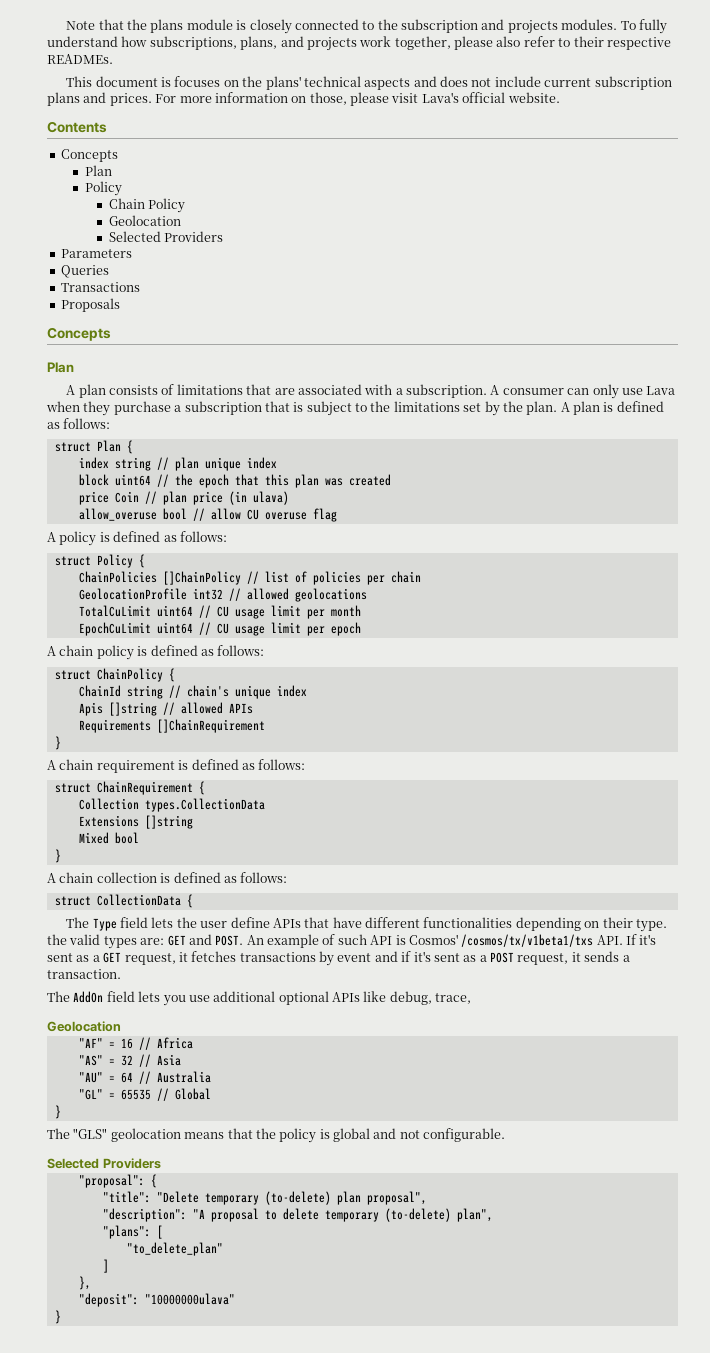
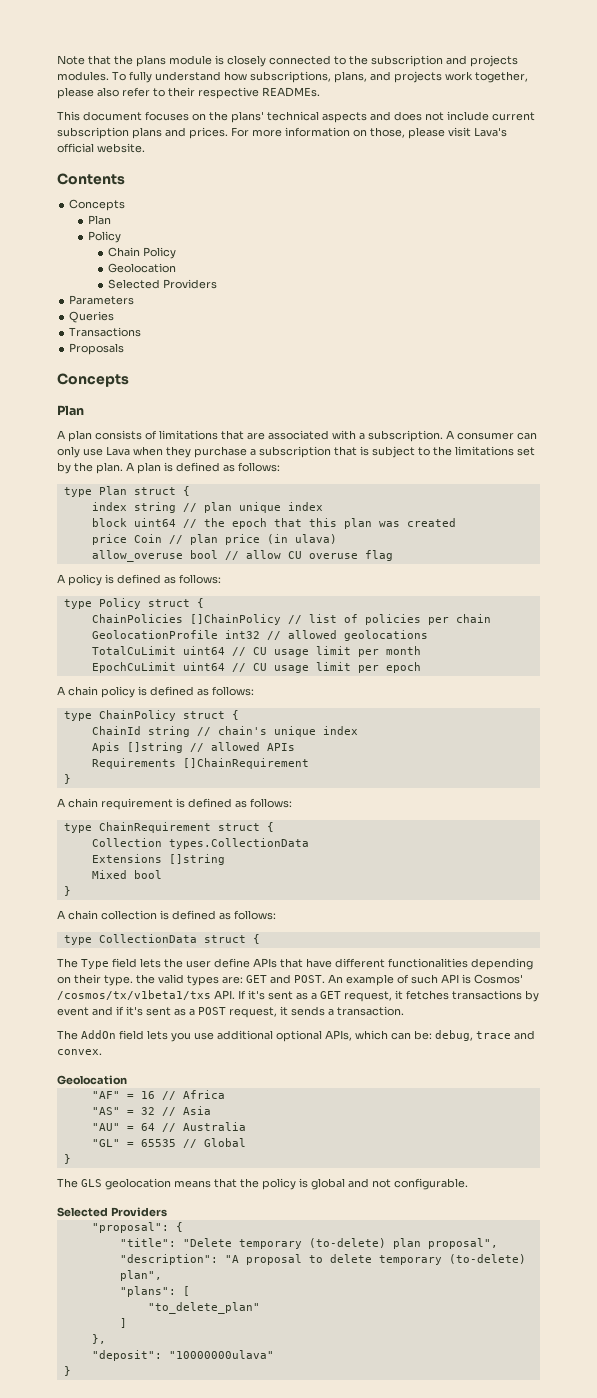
[161,77,172,87] is -> (142, 116) none
[54,440,121,452] struct Plan -> [63,486,176,497] type Plan struct
[54,554,133,568] struct Policy -> [63,598,190,609] type Policy struct
[54,668,163,682] struct ChainPolicy -> [63,710,225,721] type ChainPolicy struct
[54,781,193,795] struct ChainRequirement -> [63,822,260,833] type ChainRequirement struct
[54,894,181,906] struct CollectionData -> [63,934,246,945] type CollectionData struct
[332,991,472,1005] APIs like debug, trace, -> [325,1030,535,1041] [57,1049,102,1055] APIs, which can be: debug, trace and convex.
[73,1128,108,1139] "GLS" -> [81,1179,102,1187] GLS

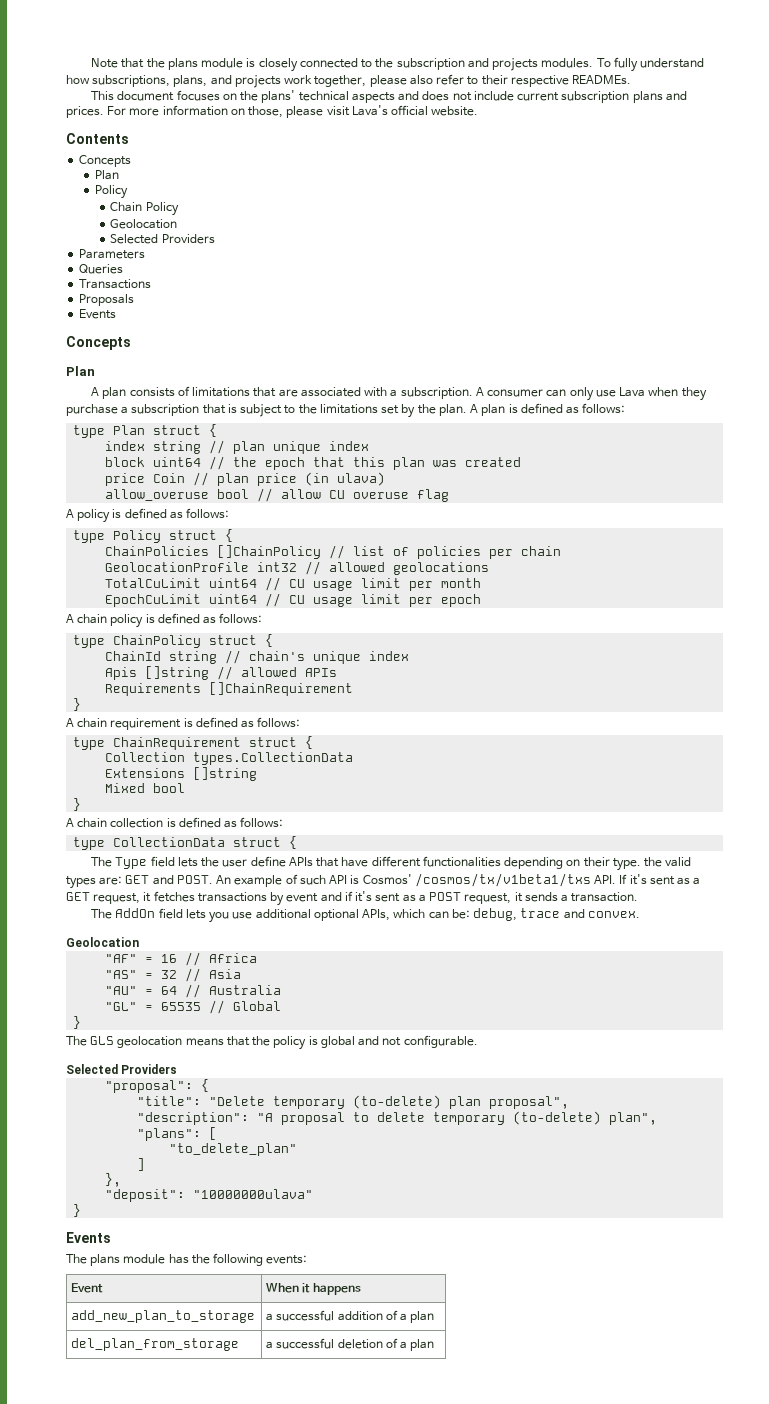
(125, 349) none -> [79,309,117,319] // Events
(71, 1371) none -> [66,1232,111,1243] [66,1253,308,1266] [71,1283,104,1293] [266,1283,361,1295] [71,1310,256,1323] [266,1310,435,1323] [71,1338,240,1351] [266,1338,435,1351] // Events // The plans module has the following events: // Event | When it happens // add_new_plan_to_storage | a successful addition of a plan // del_plan_from_storage | a successful deletion of a plan

